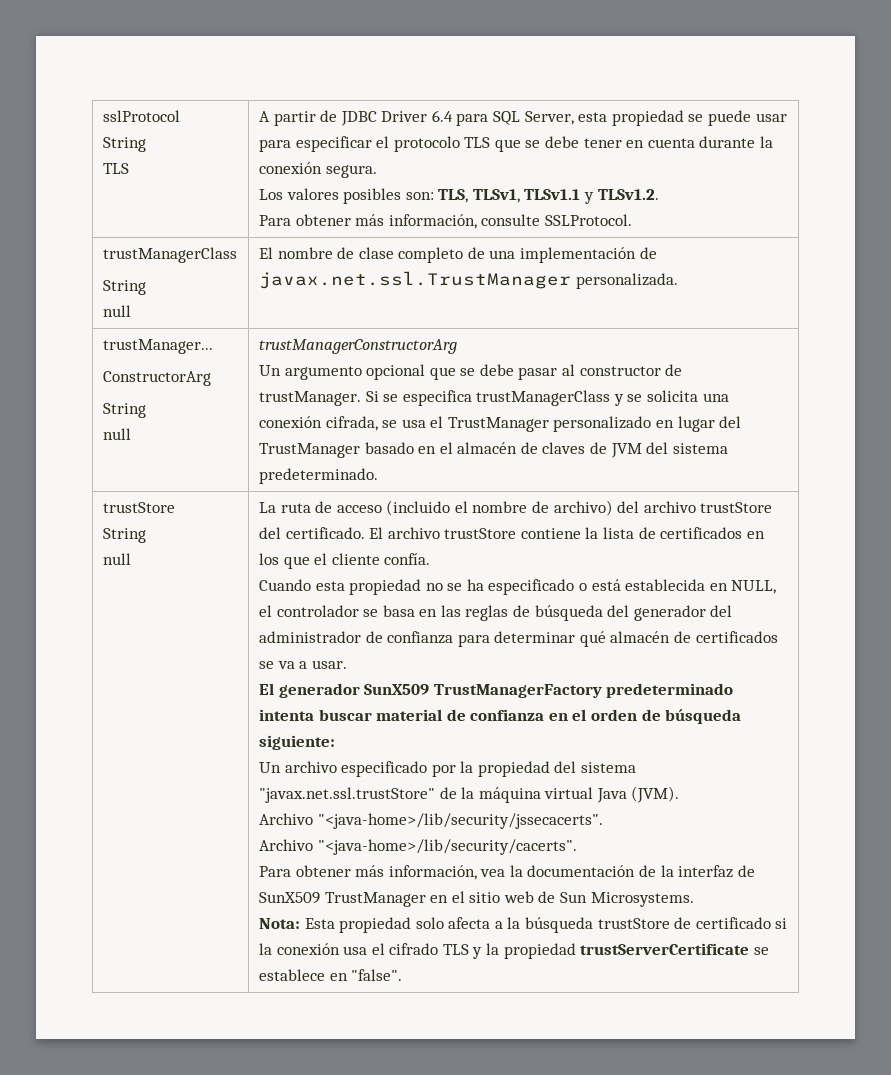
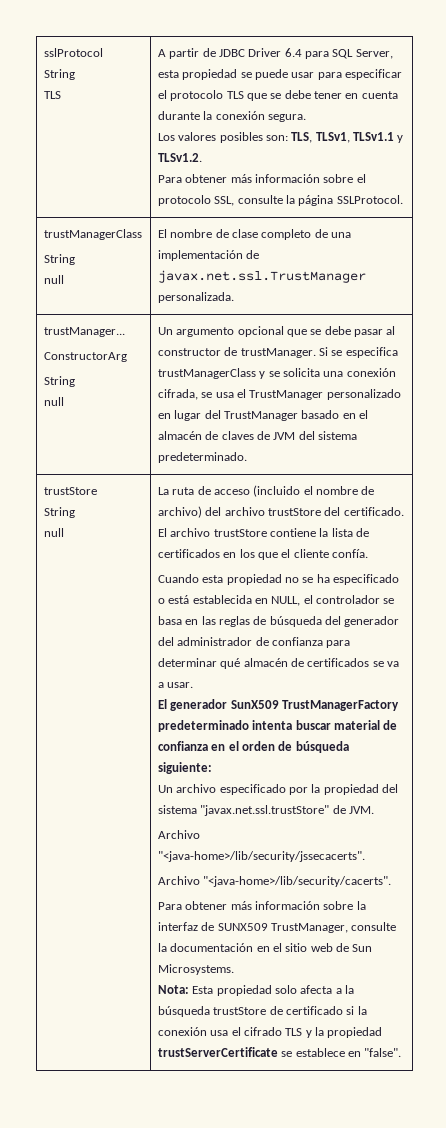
[388,214,541,229] información, consulte -> [254,174,366,183] [157,195,334,206] información sobre el protocolo SSL, consulte la página
[258,339,457,354] trustManagerConstructorArg // -> (64, 401) none
[461,786,680,803] la máquina virtual Java (JVM). -> [348,806,374,814] JVM.
[388,865,755,880] [258,892,426,907] información, vea la documentación de la interfaz de SunX509 TrustManager -> [254,901,366,910] [157,922,397,933] [157,943,254,952] información sobre la interfaz de SUNX509 TrustManager, consulte la documentación

